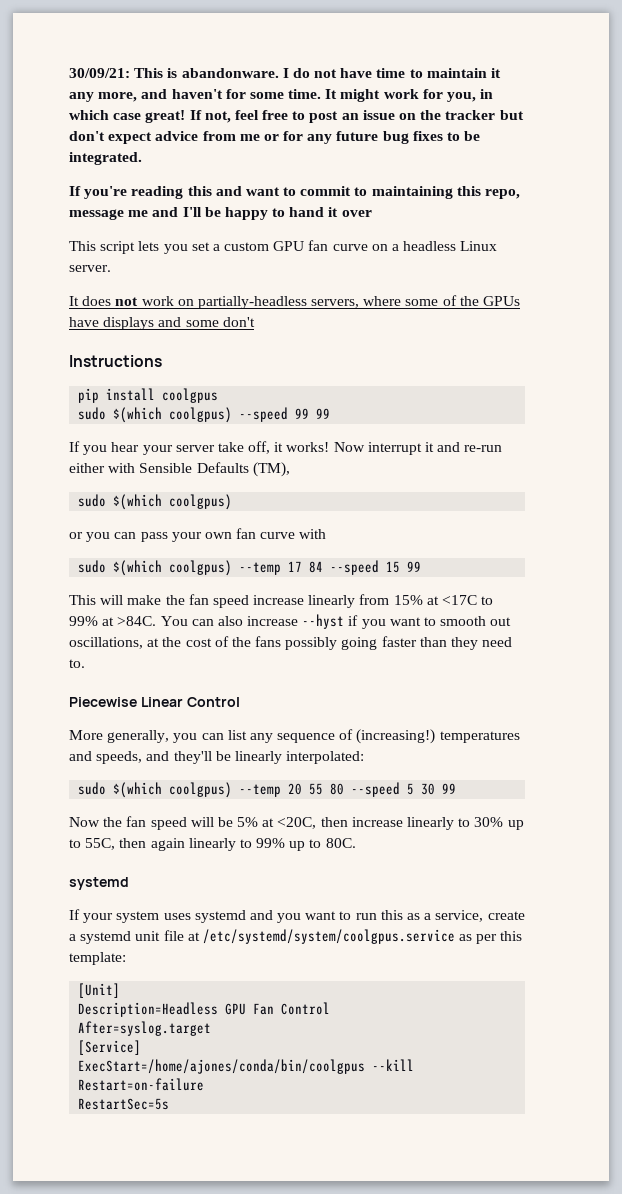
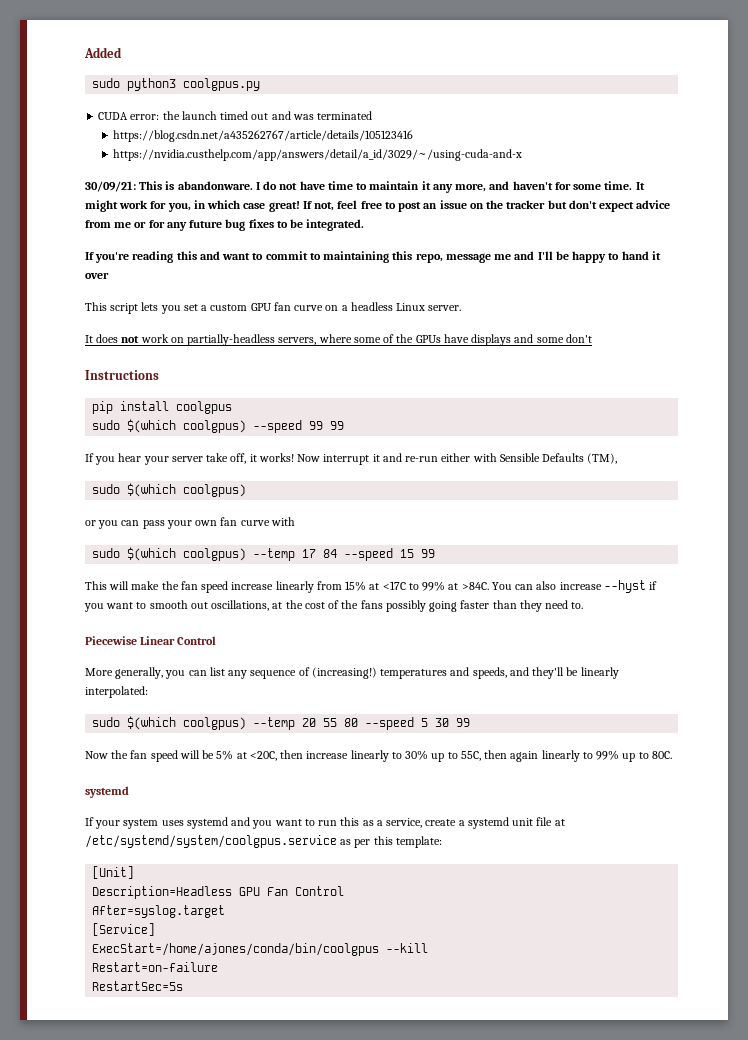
(69, 73) none -> [84,47,122,58] [92,78,261,91] [98,111,373,120] [113,130,414,142] [113,149,523,161] Added // sudo python3 coolgpus.py // CUDA error: the launch timed out and was terminated // https://blog.csdn.net/a435262767/article/details/105123416 // https://nvidia.custhelp.com/app/answers/detail/a_id/3029/~/using-cuda-and-x //

